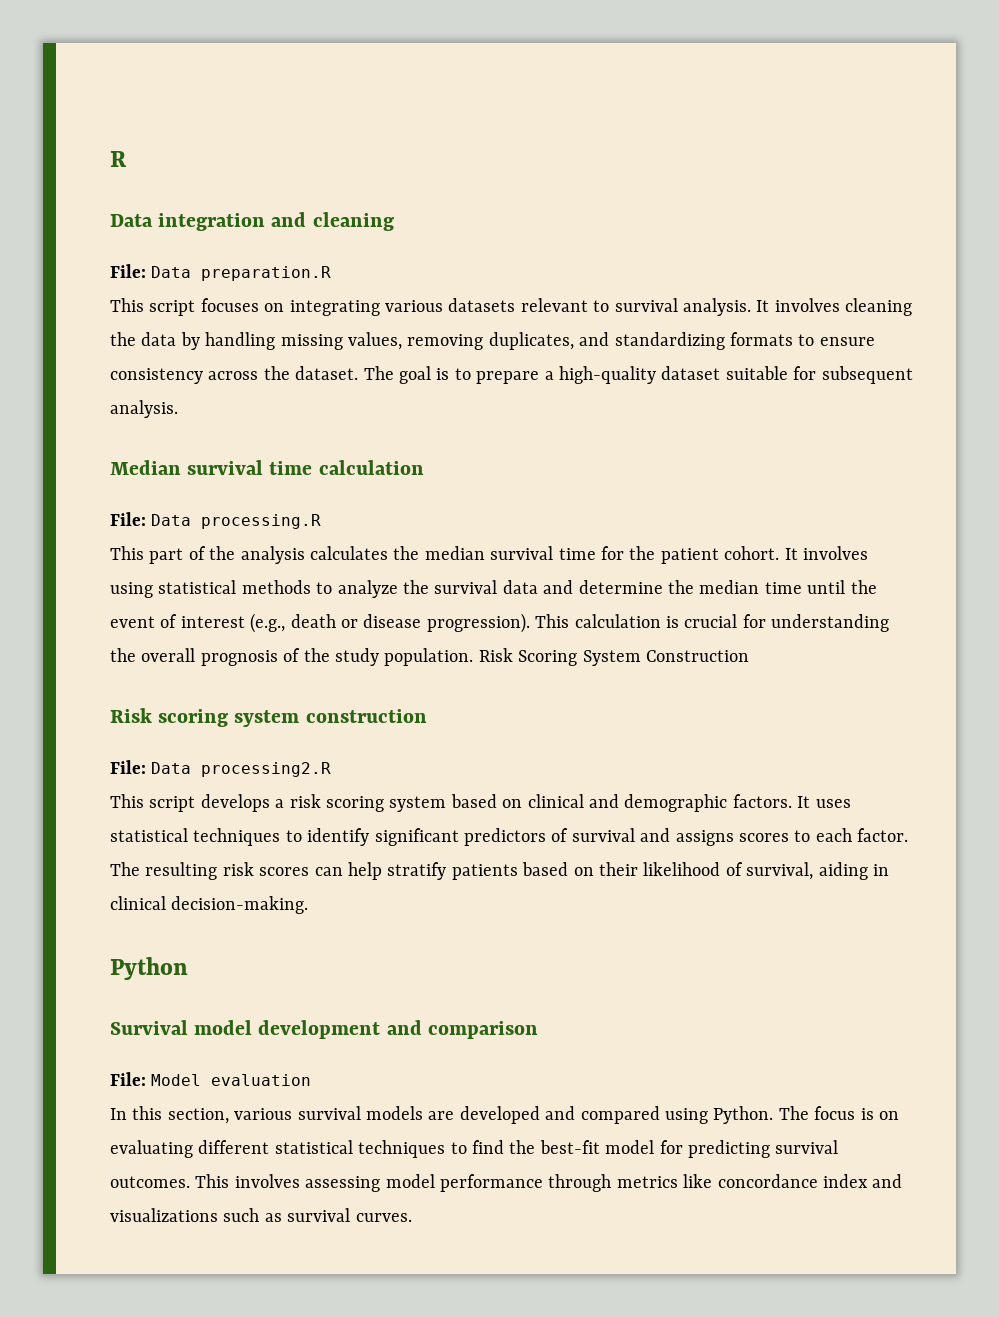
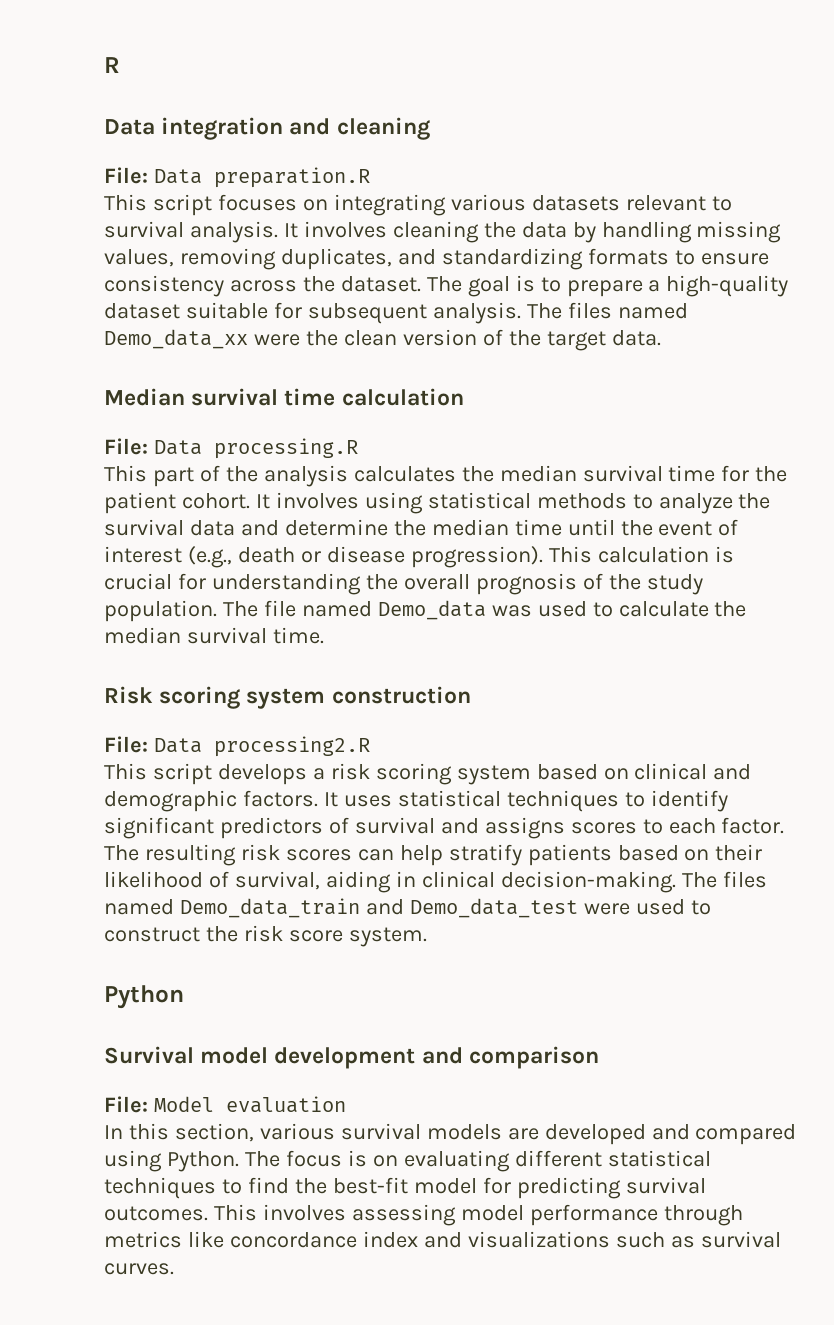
(178, 409) none -> [526,302,688,319] [104,329,661,351] The files named Demo_data_xx were the clean version of the target data.
[478,648,749,666] Risk Scoring System Construction -> [222,600,747,620] [104,627,324,644] The file named Demo_data was used to calculate the median survival time.
(309, 905) none -> [681,871,767,888] [104,898,711,918] [104,925,427,947] The files named Demo_data_train and Demo_data_test were used to construct the risk score system.

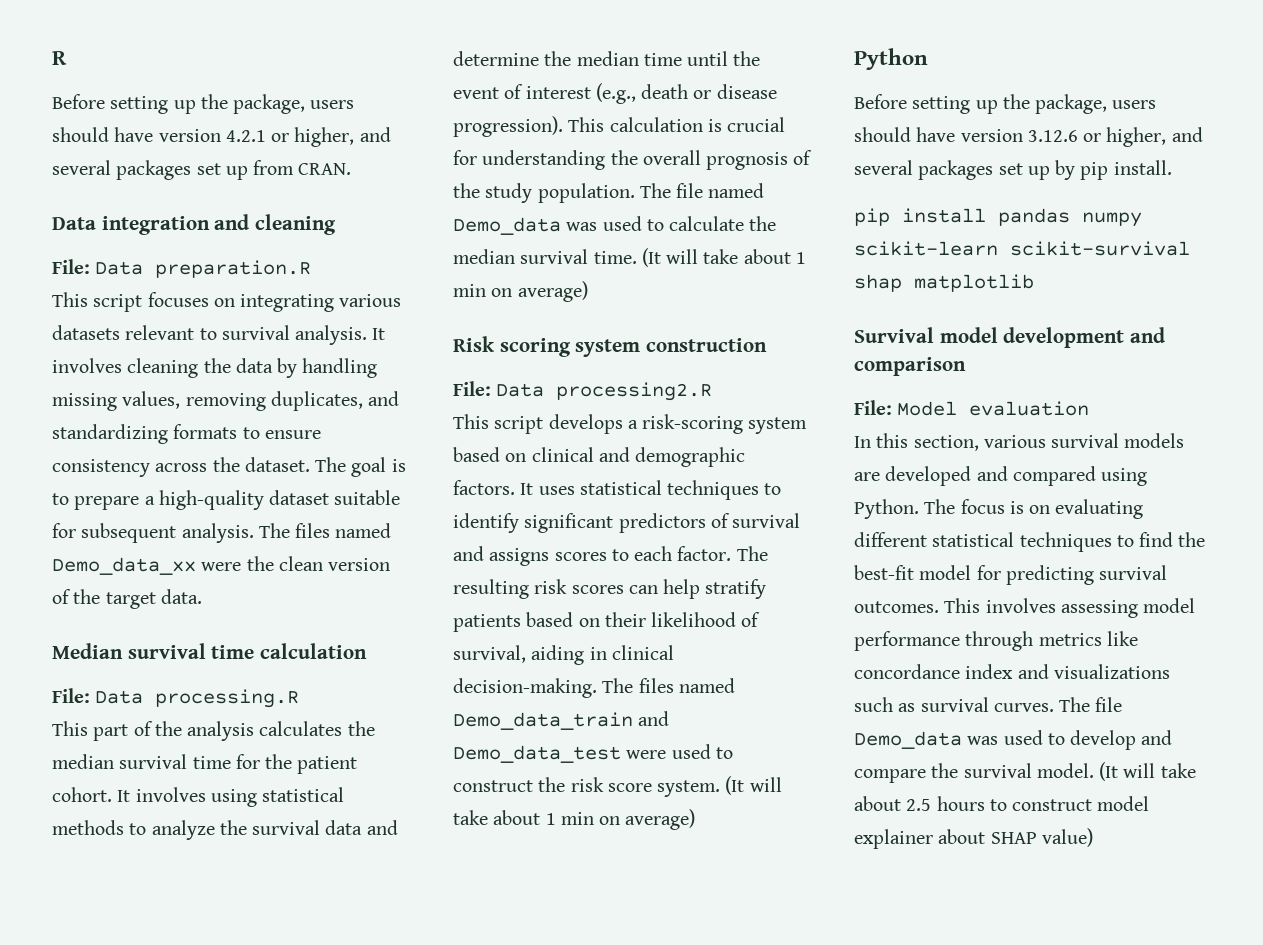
(120, 65) none -> [52,94,355,114] [52,127,391,147] [52,160,352,180] // Before setting up the package, users should have version 4.2.1 or higher, and several packages set up from CRAN.
(324, 635) none -> [641,248,806,267] [453,281,588,302] (It will take about 1 min on average)
[330,763,452,785] risk scoring -> [642,414,744,434] risk-scoring
[104,985,184,1009] // Python -> [725,776,782,795] [453,809,696,830] [854,48,928,70] [854,94,1157,114] [854,127,1203,147] [854,160,1172,180] [854,208,1142,227] [854,241,1190,256] [854,274,1034,292] (It will take about 1 min on average) // Python // Before setting up the package, users should have version 3.12.6 or higher, and several packages set up by pip install. // pip install pandas numpy scikit-learn scikit-survival shap matplotlib
(174, 1269) none -> [1059,697,1123,712] [854,730,1173,750] [854,762,1196,783] [854,796,1150,811] [854,828,1093,849] The file Demo_data was used to develop and compare the survival model. (It will take about 2.5 hours to construct model explainer about SHAP value)

